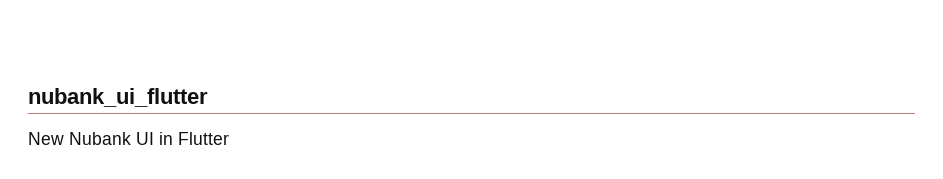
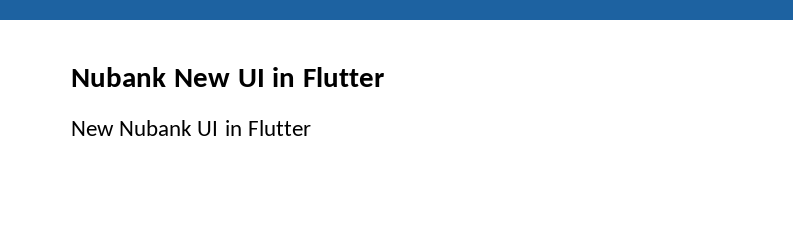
[28,88,208,107] nubank_ui_flutter -> [71,67,385,87] Nubank New UI in Flutter

